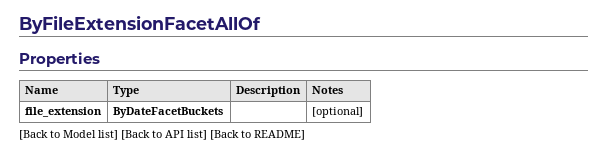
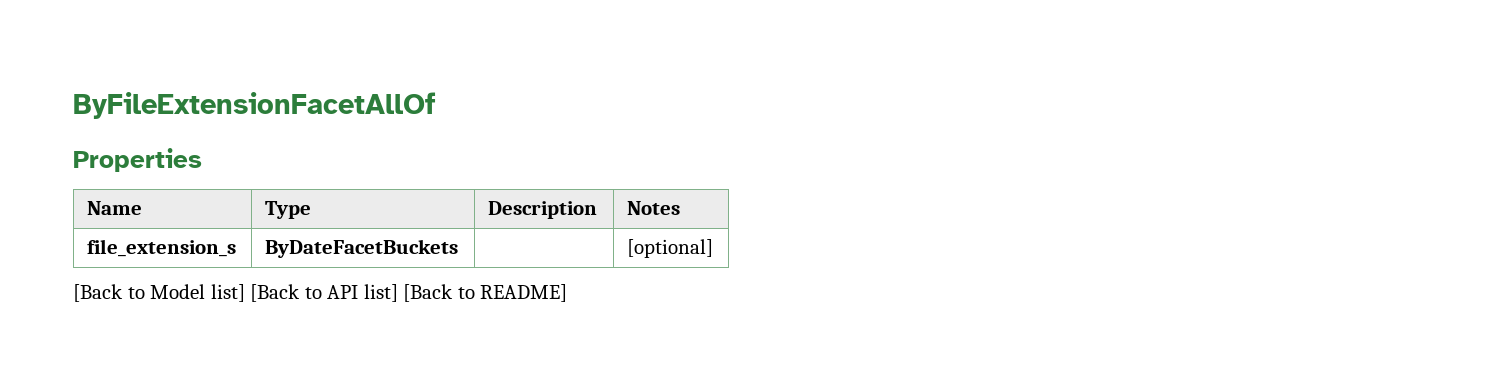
[24,107,102,117] file_extension -> [87,239,237,257] file_extension_s

